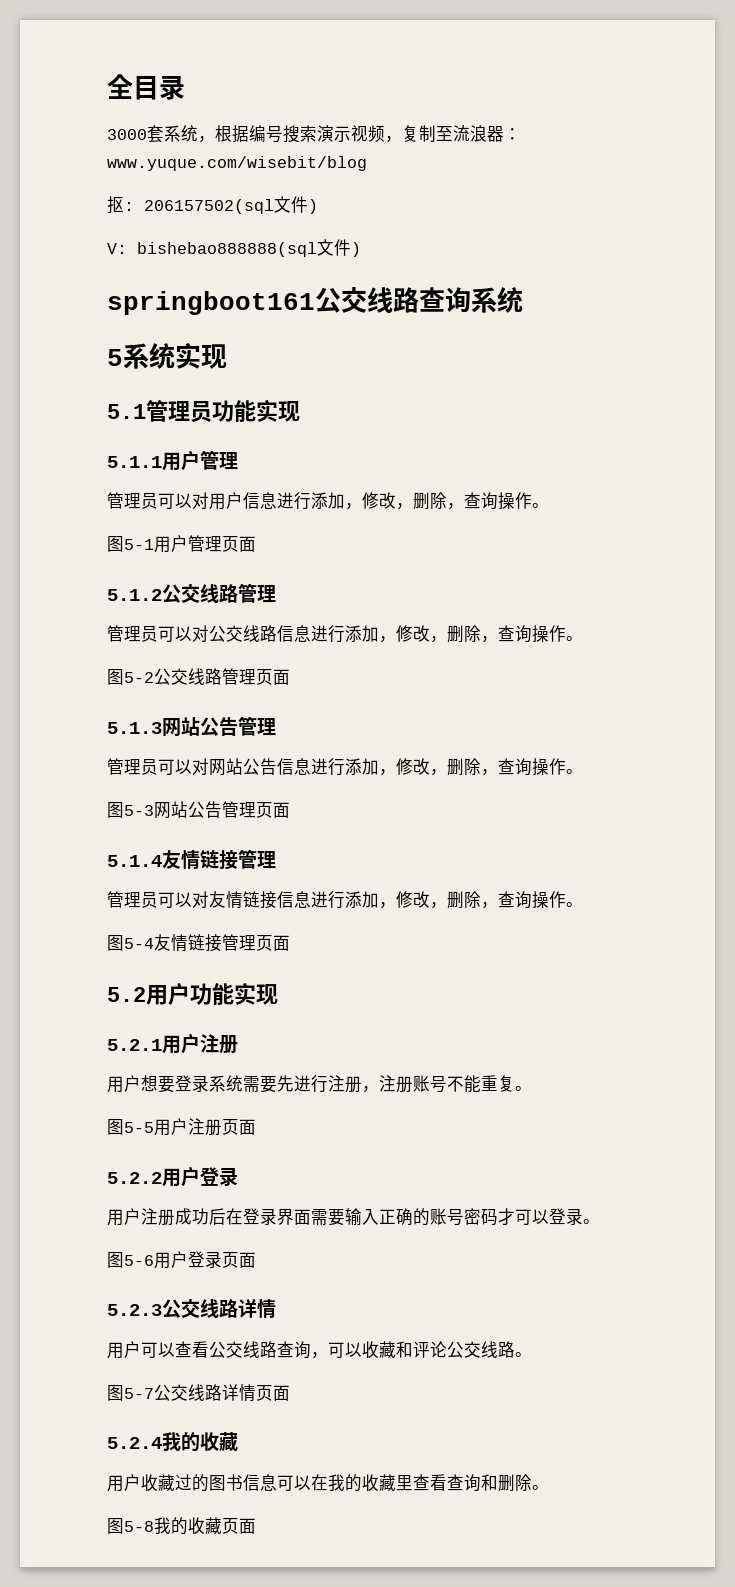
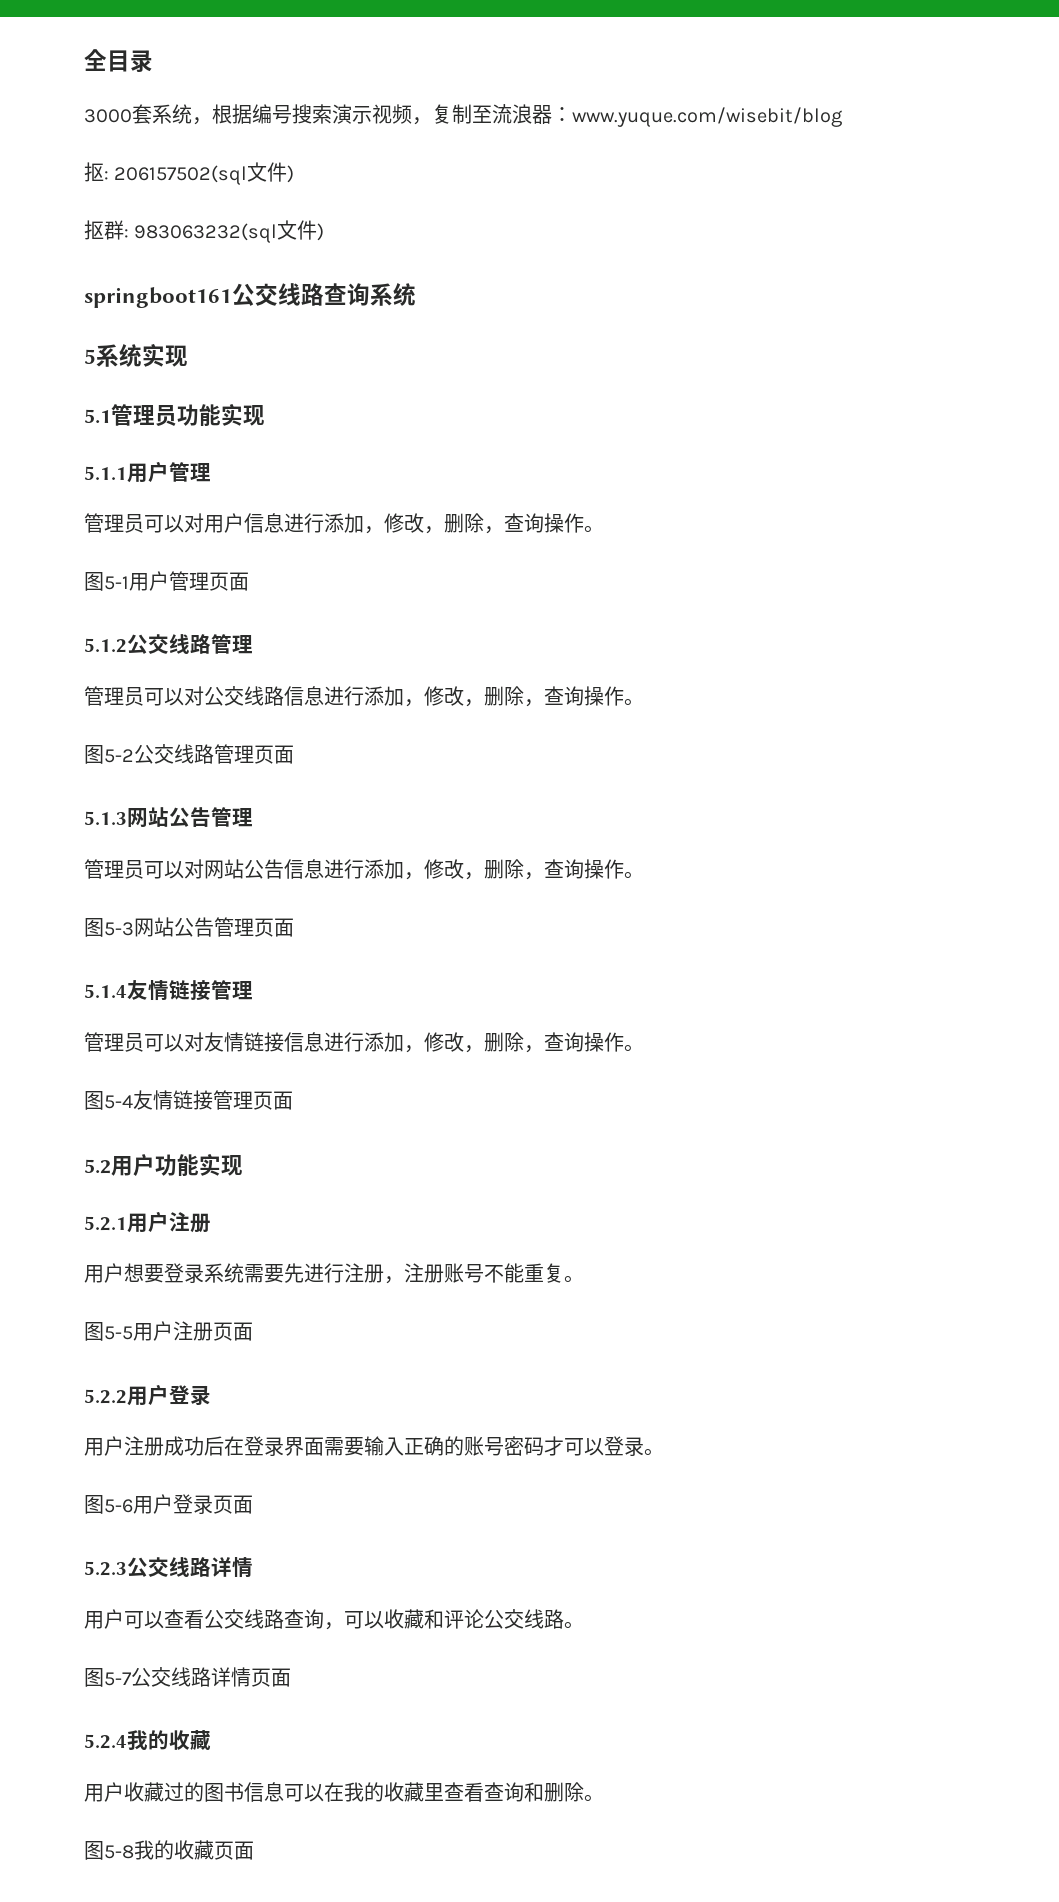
[107,242,317,257] V: bishebao888888(sql -> [84,220,278,243] 抠群: 983063232(sql

